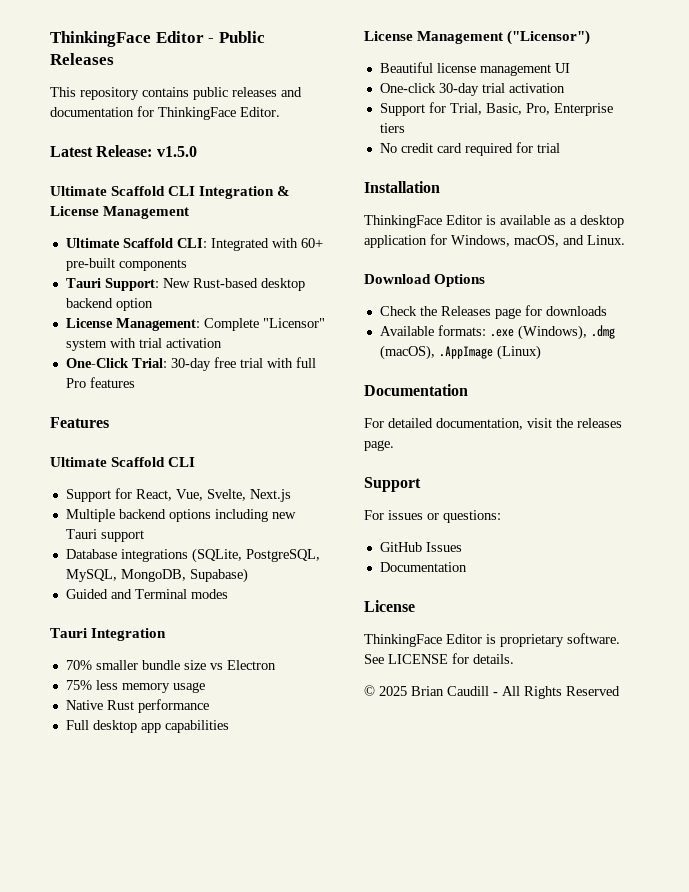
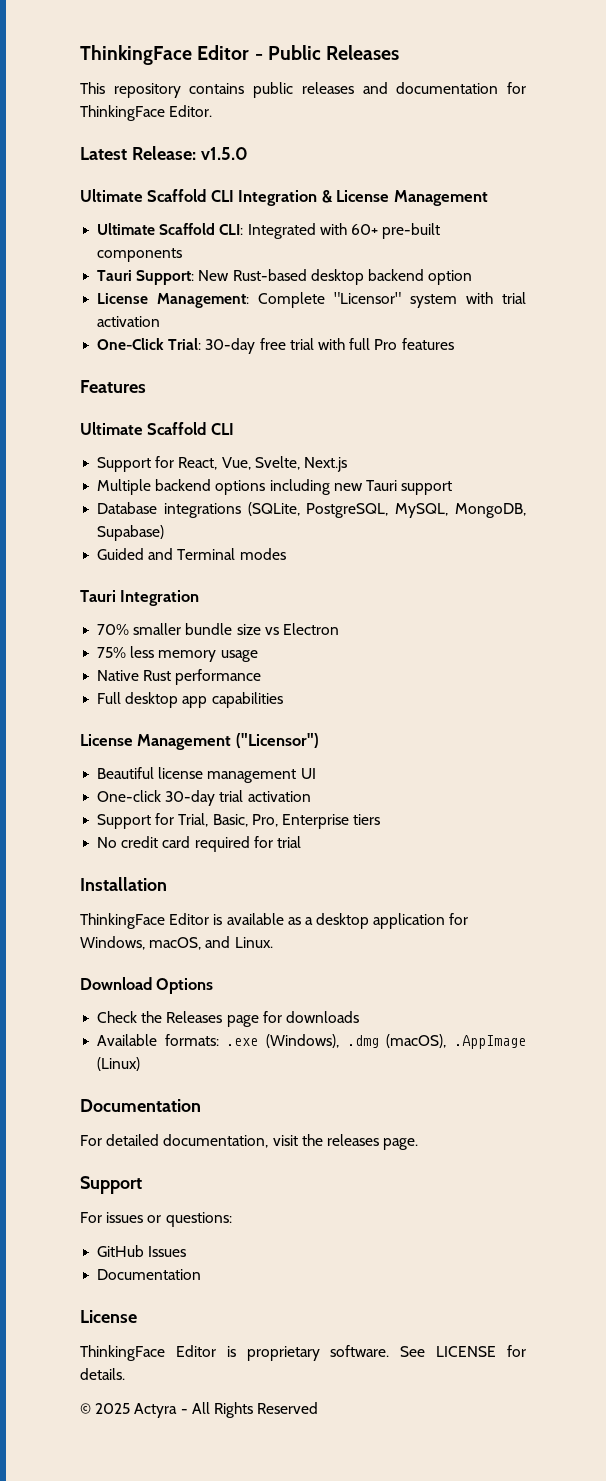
[411,686,489,696] Brian Caudill -> [134,1403,178,1418] Actyra

